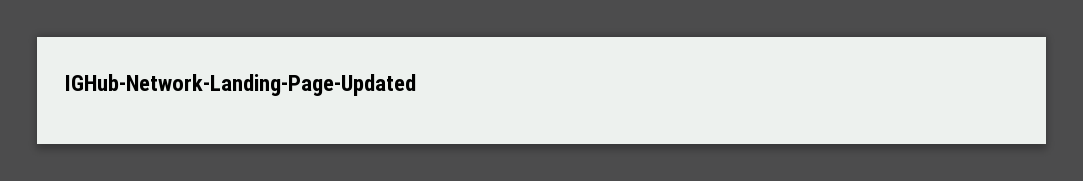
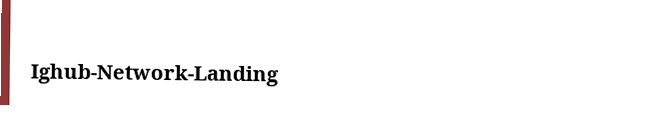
[65,74,416,96] IGHub-Network-Landing-Page-Updated -> [30,63,279,87] Ighub-Network-Landing

